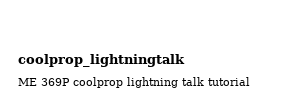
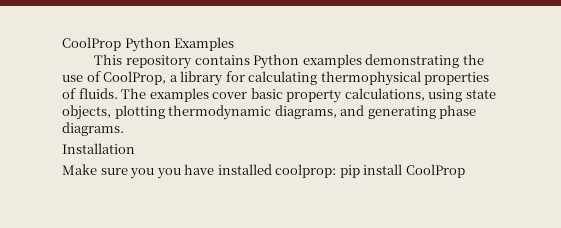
[18,54,185,67] [18,77,250,88] coolprop_lightningtalk // ME 369P coolprop lightning talk tutorial -> [62,37,235,52] [94,54,484,69] [62,71,490,86] [62,88,496,103] [62,105,477,120] [62,122,124,136] [62,143,135,154] [62,164,465,179] CoolProp Python Examples // This repository contains Python examples demonstrating the use of CoolProp, a library for calculating thermophysical properties of fluids. The examples cover basic property calculations, using state objects, plotting thermodynamic diagrams, and generating phase diagrams. // Installation // Make sure you you have installed coolprop: pip install CoolProp

